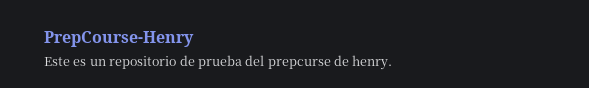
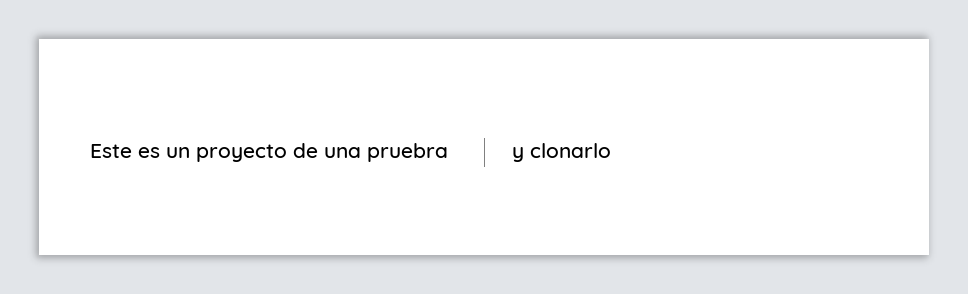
[44,31,194,47] PrepCourse-Henry // -> (90, 151) none
[109,55,393,70] repositorio de prueba del prepcurse de henry. -> [196,143,611,162] proyecto de una pruebra y clonarlo

